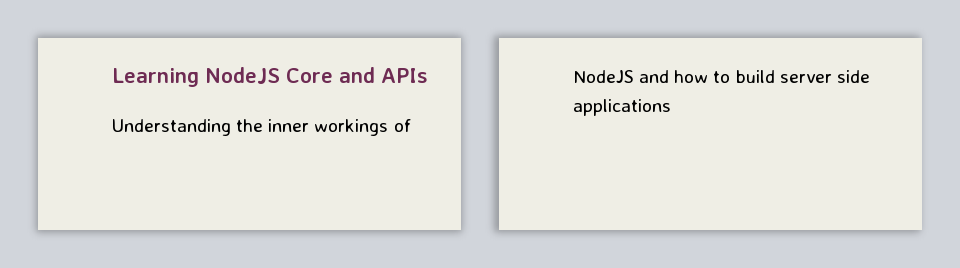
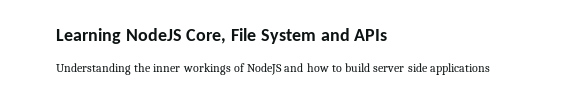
[286,68,333,83] Core -> [186,28,316,44] Core, File System

